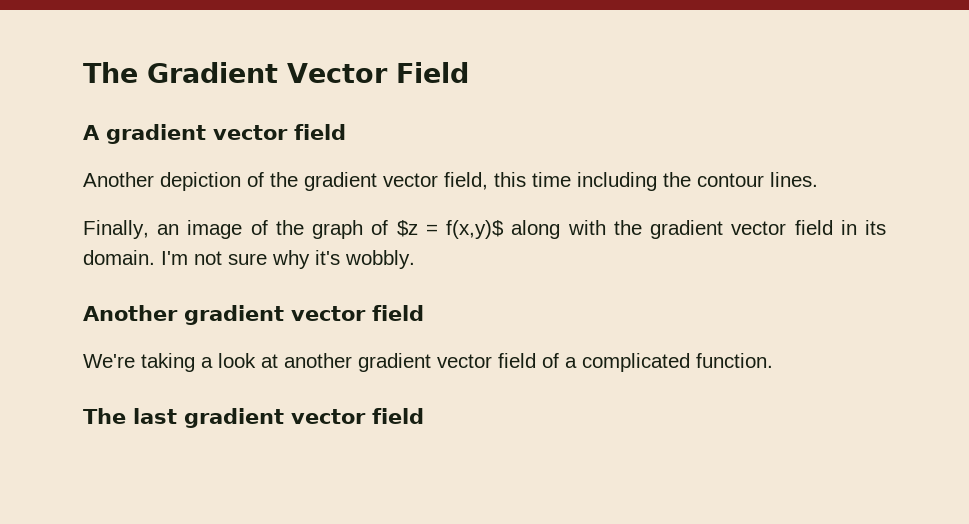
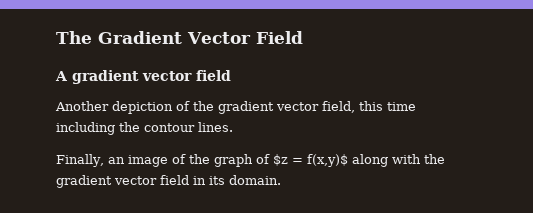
[161,250,415,269] [83,305,424,325] [83,353,773,372] [83,408,424,428] I'm not sure why it's wobbly. // Another gradient vector field // We're taking a look at another gradient vector field of a complicated function. // The last gradient vector field -> (281, 180) none

